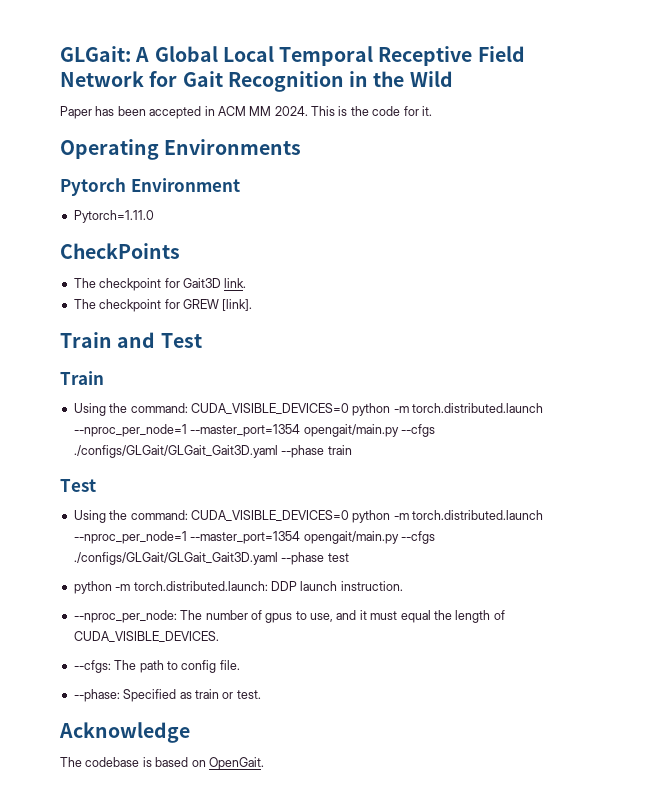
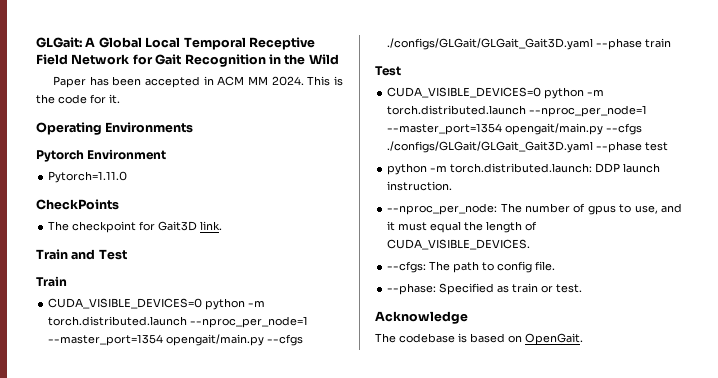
[73,299,253,312] // The checkpoint for GREW [link]. -> (223, 225) none
[73,403,188,416] Using the command: -> (67, 281) none
[73,510,188,523] Using the command: -> (401, 71) none

